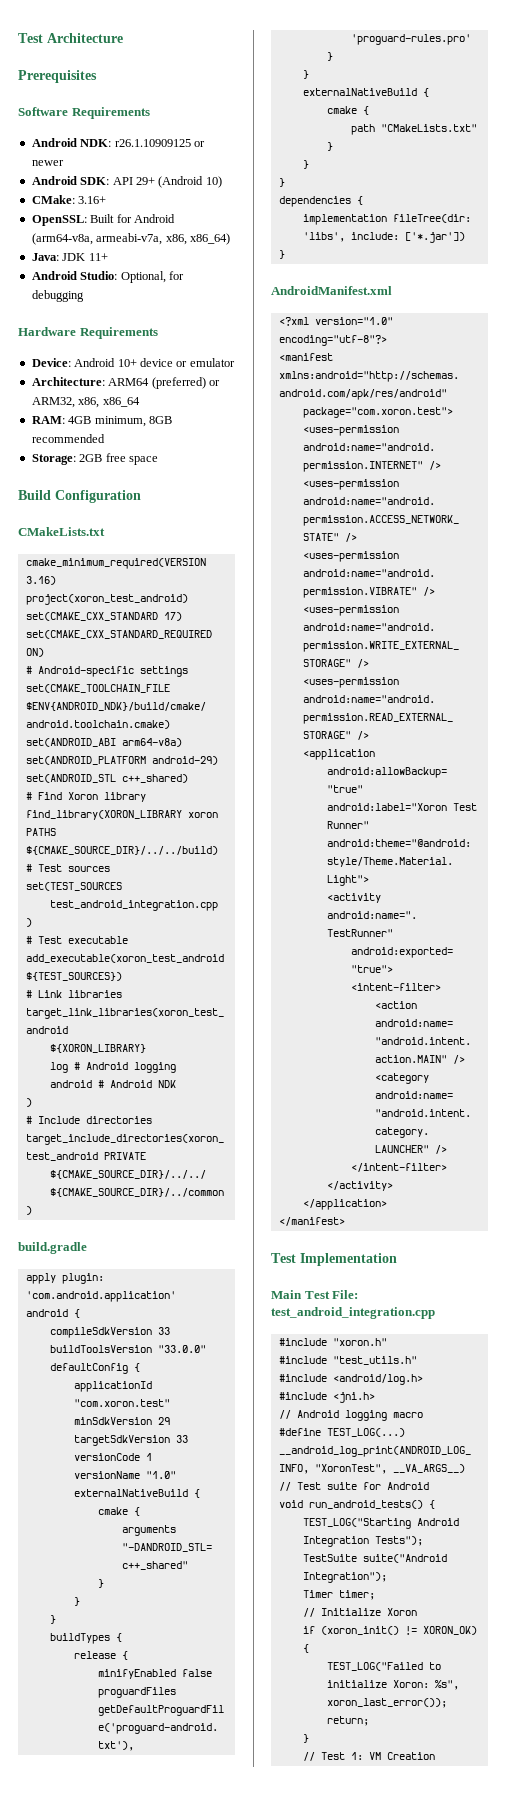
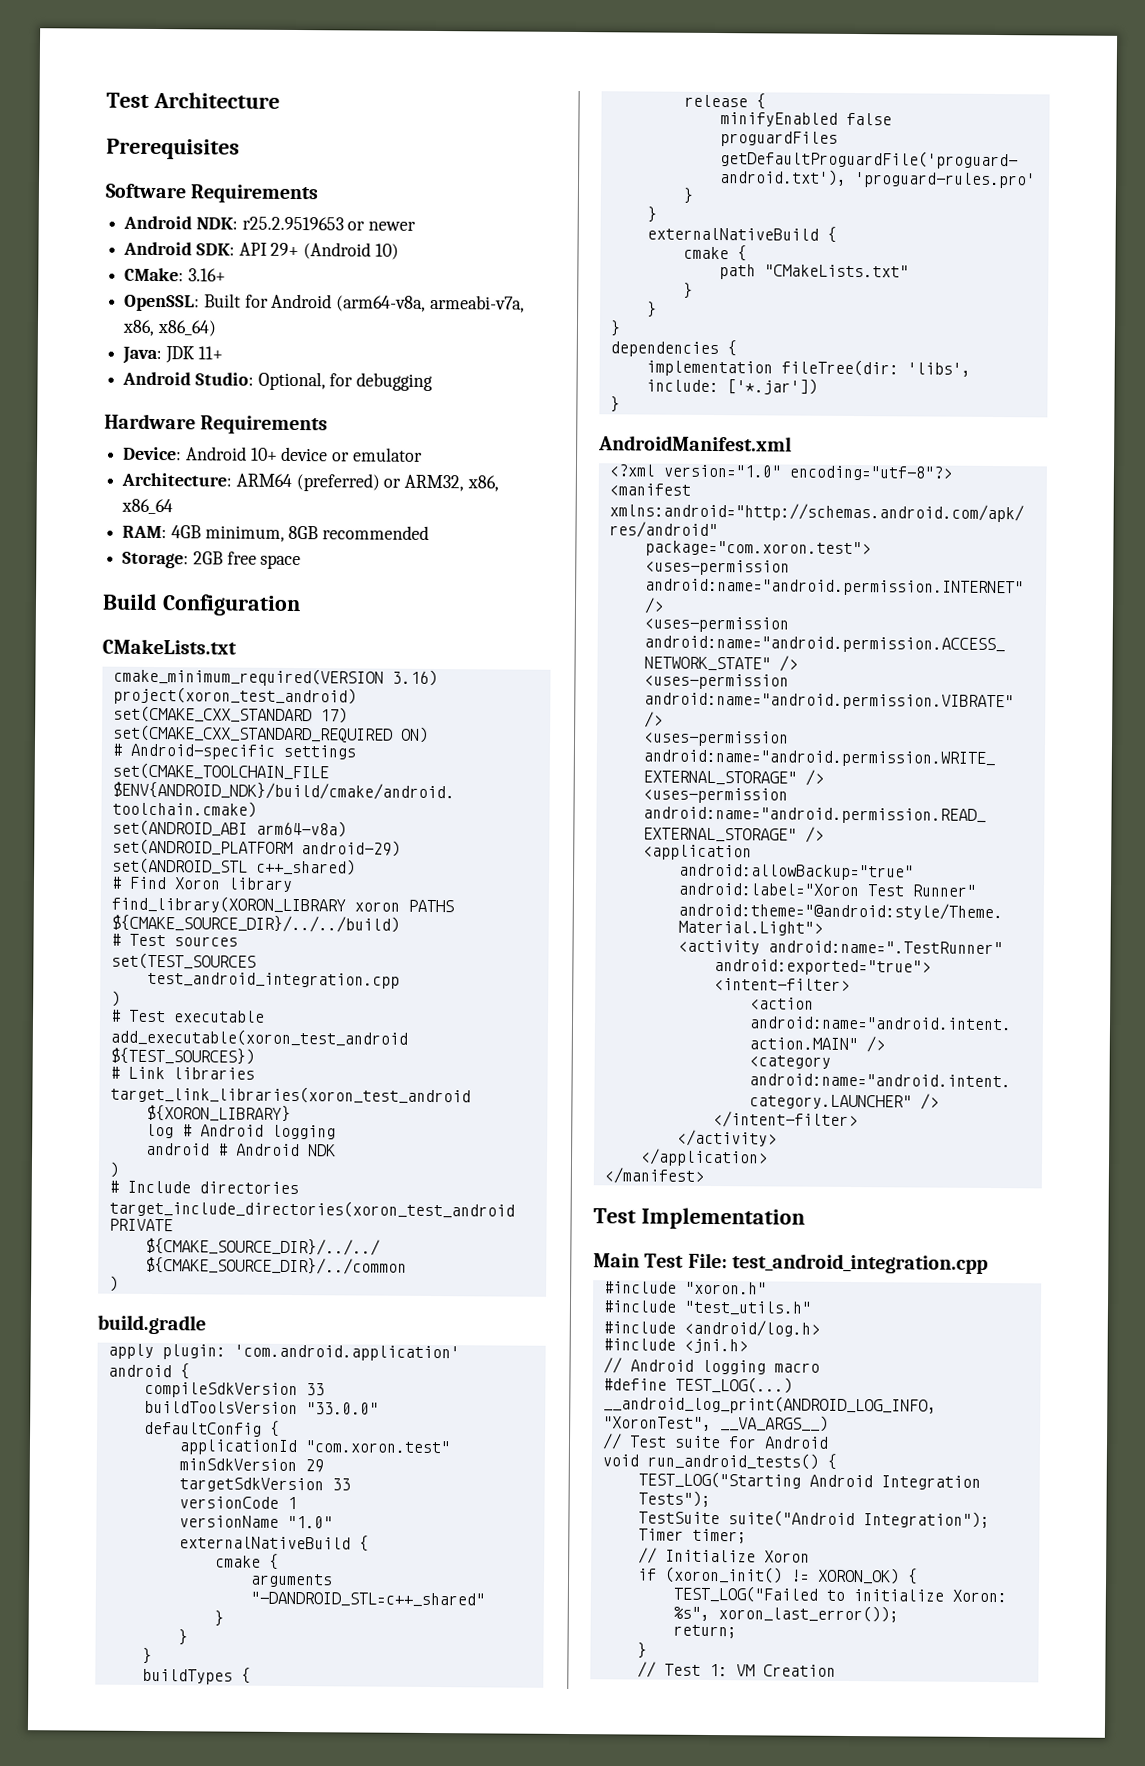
[114,139,191,147] r26.1.10909125 -> [241,216,344,231] r25.2.9519653

